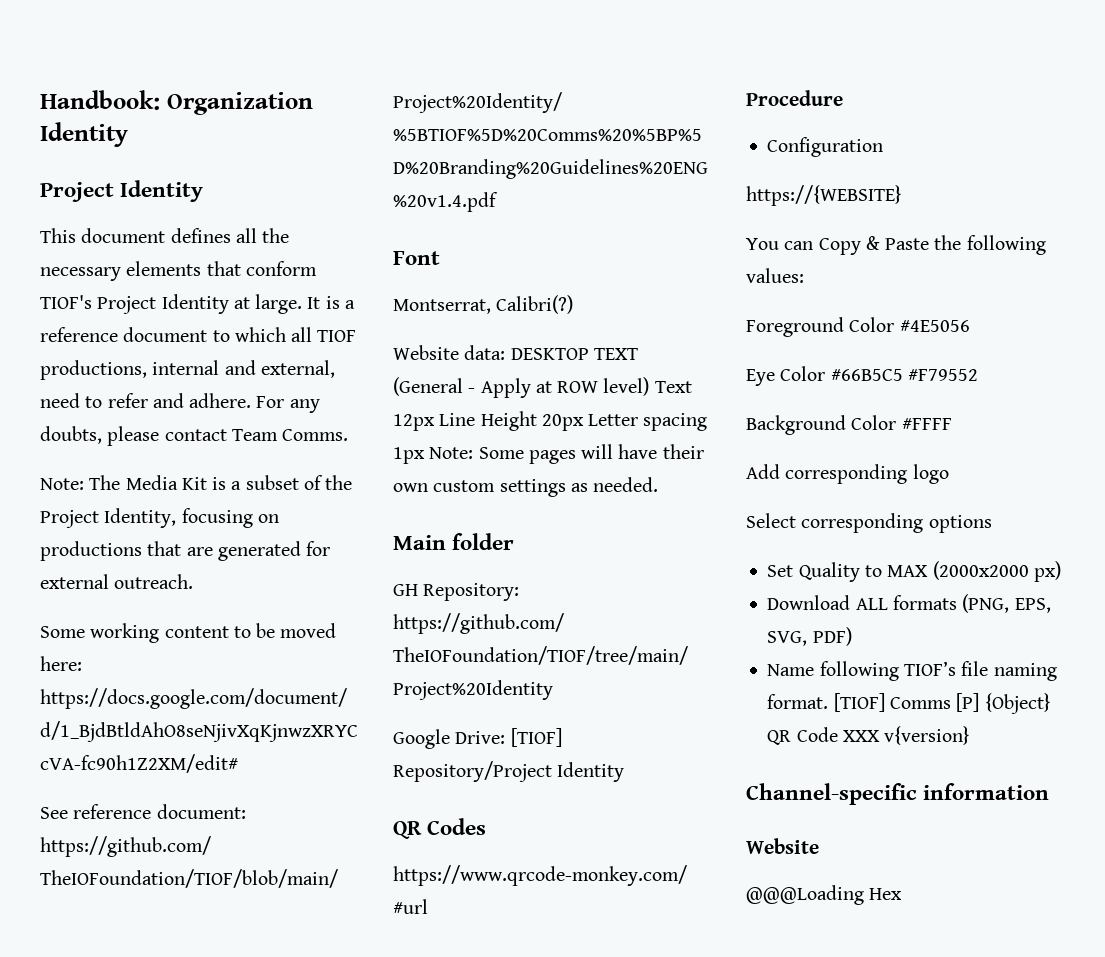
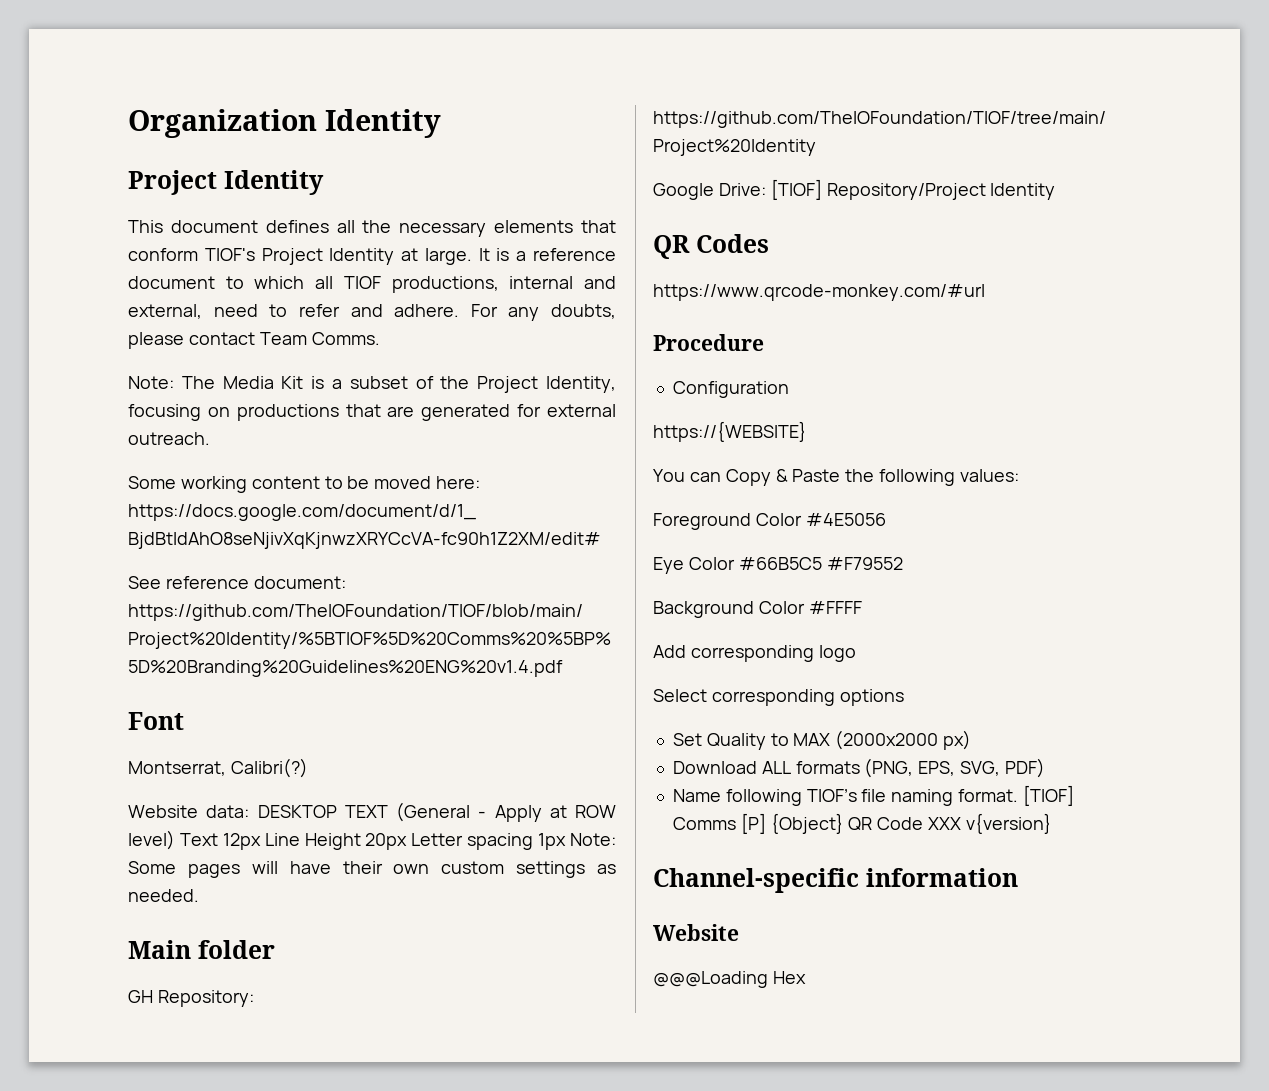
[40,90,160,110] Handbook: -> (128, 123) none

